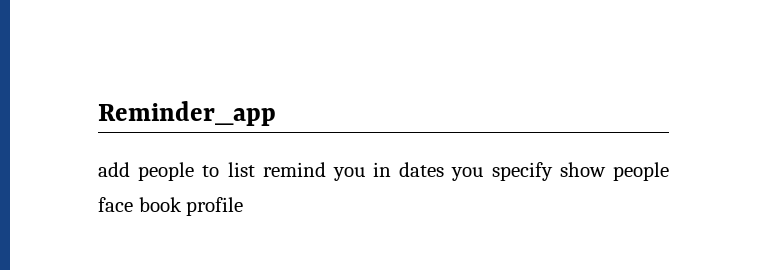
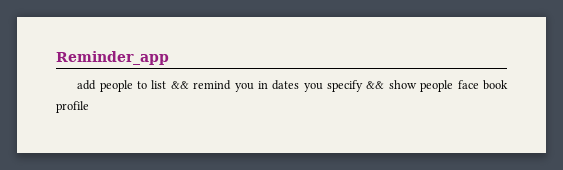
(255, 169) none -> [170,81,189,89] &&
(553, 171) none -> [366,81,385,89] &&

